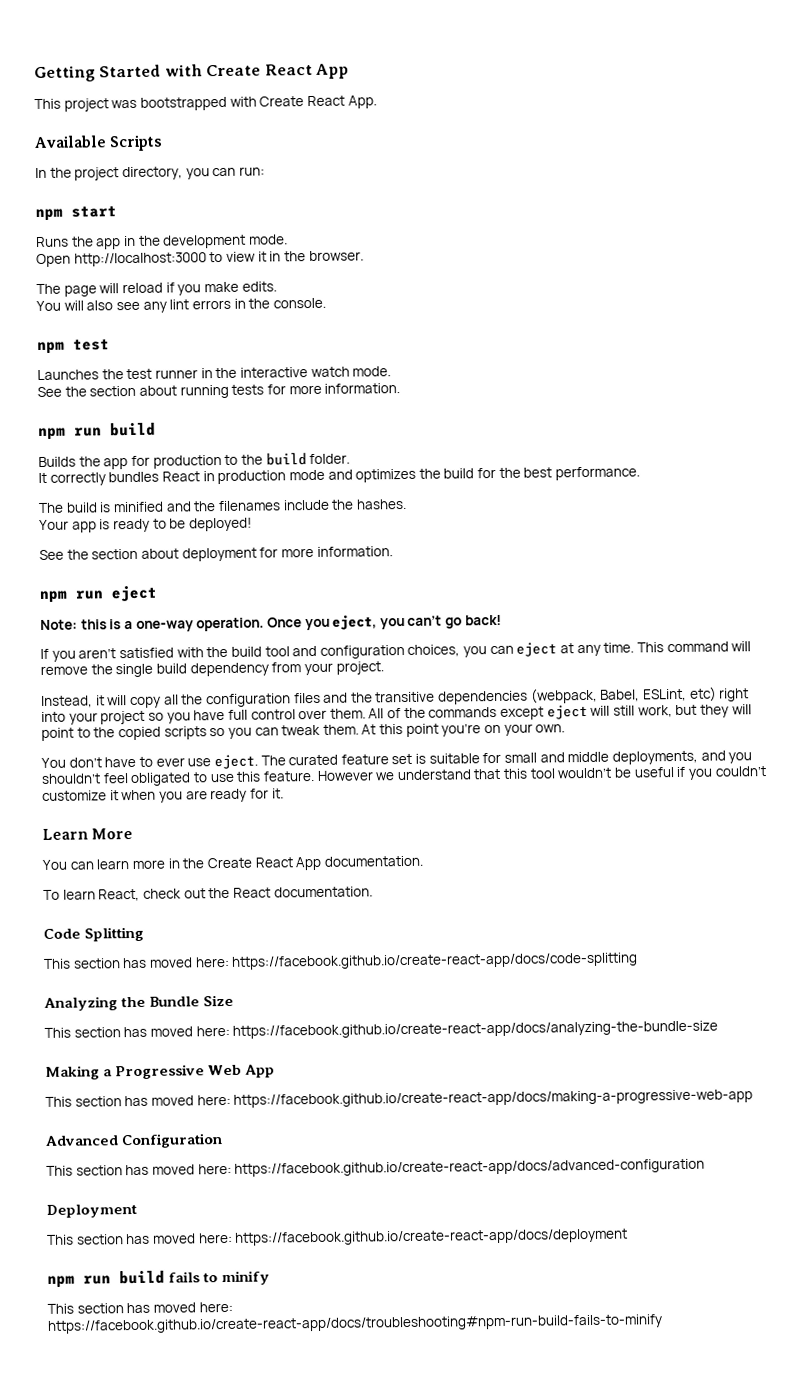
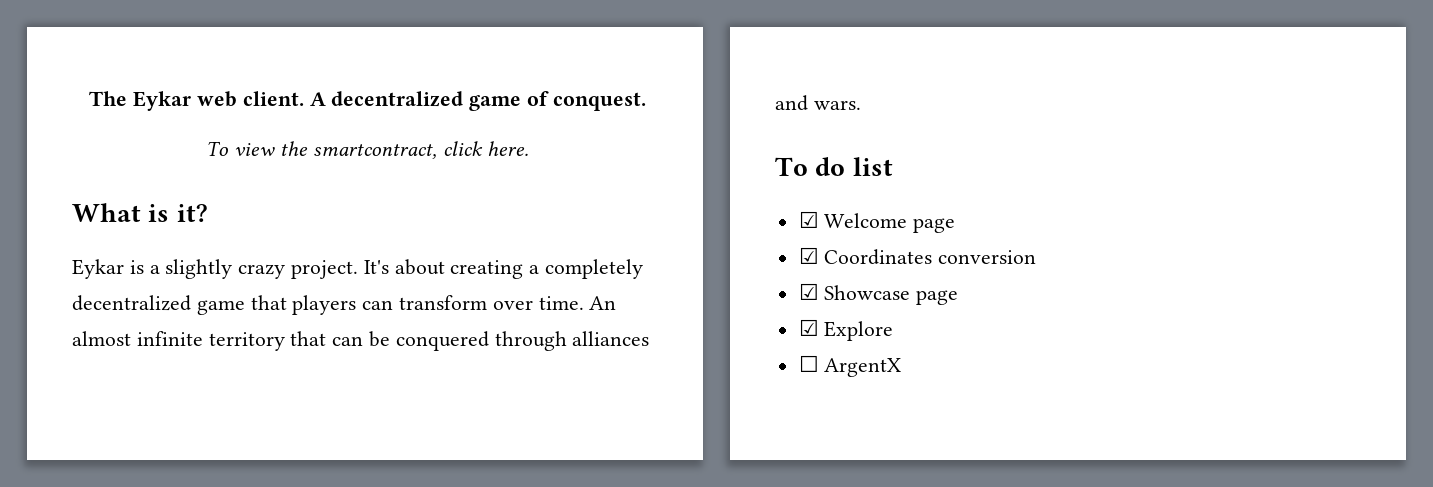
[34,63,350,83] [34,95,377,112] [34,134,164,152] [35,166,265,181] [35,206,117,222] [36,234,288,250] [36,250,364,268] [36,281,277,297] [36,297,326,313] [37,339,110,355] [37,366,392,381] [37,383,401,399] [38,422,156,441] [38,452,351,470] [38,466,641,486] [38,498,407,514] [39,517,252,533] [39,546,393,562] [39,585,158,604] [40,614,502,632] [40,641,752,662] [40,661,384,678] [41,686,750,709] [41,704,752,725] [41,723,566,741] [41,750,753,770] [41,766,766,787] [42,788,284,803] [42,827,134,840] [42,855,423,871] [43,886,373,902] [43,926,145,942] [43,952,639,970] [44,994,235,1011] [44,1020,719,1039] [45,1064,276,1080] [45,1089,754,1108] [45,1133,224,1149] [46,1158,706,1177] [46,1203,137,1218] [46,1228,629,1246] [47,1270,271,1288] [47,1301,233,1314] [47,1314,663,1334] Getting Started with Create React App // This project was bootstrapped with Create React App. // Available Scripts // In the project directory, you can run: // npm start // Runs the app in the development mode. // Open http://localhost:3000 to view it in the browser. // The page will reload if you make edits. // You will also see any lint errors in the console. // npm test // Launches the test runner in the interactive watch mode. // See the section about running tests for more information. // npm run build // Builds the app for production to the build folder. // It correctly bundles React in production mode and optimizes the build for the best performance. // The build is minified and the filenames include the hashes. // Your app is ready to be deployed! // See the section about deployment for more information. // npm run eject // Note: this is a one-way operation. Once you eject, you can’t go back! // If you aren’t satisfied with the build tool and configuration choices, you can eject at any time. This command will remove the single build dependency from your project. // Instead, it will copy all the configuration files and the transitive dependencies (webpack, Babel, ESLint, etc) right into your project so you have full control over them. All of the commands except eject will still work, but they will point to the copied scripts so you can tweak them. At this point you’re on your own. // You don’t have to ever use eject. The curated feature set is suitable for small and middle deployments, and you shouldn’t feel obligated to use this feature. However we understand that this tool wouldn’t be useful if you couldn’t customize it when you are ready for it. // Learn More // You can learn more in the Create React App documentation. // To learn React, check out the React documentation. // Code Splitting // This section has moved here: https://facebook.github.io/create-react-app/docs/code-splitting // Analyzing the Bundle Size // This section has moved here: https://facebook.github.io/create-react-app/docs/analyzing-the-bundle-size // Making a Progressive Web App // This section has moved here: https://facebook.github.io/create-react-app/docs/making-a-progressive-web-app // Advanced Configuration // This section has moved here: https://facebook.github.io/create-react-app/docs/advanced-configuration // Deployment // This section has moved here: https://facebook.github.io/create-react-app/docs/deployment // npm run build fails to minify // This section has moved here: https://facebook.github.io/create-react-app/docs/troubleshooting#npm-run-build-fails-to-minify -> [89,91,646,111] [206,141,529,159] [72,203,208,222] [72,259,644,279] [72,295,617,315] [72,331,650,351] [775,95,861,111] [775,157,893,176] [798,211,956,233] [798,247,1037,265] [798,283,959,305] [798,319,894,341] [798,355,902,377] The Eykar web client. A decentralized game of conquest. // To view the smartcontract, click here. // What is it? // Eykar is a slightly crazy project. It's about creating a completely decentralized game that players can transform over time. An almost infinite territory that can be conquered through alliances and wars. // To do list // ☑ Welcome page // ☑ Coordinates conversion // ☑ Showcase page // ☑ Explore // ☐ ArgentX

